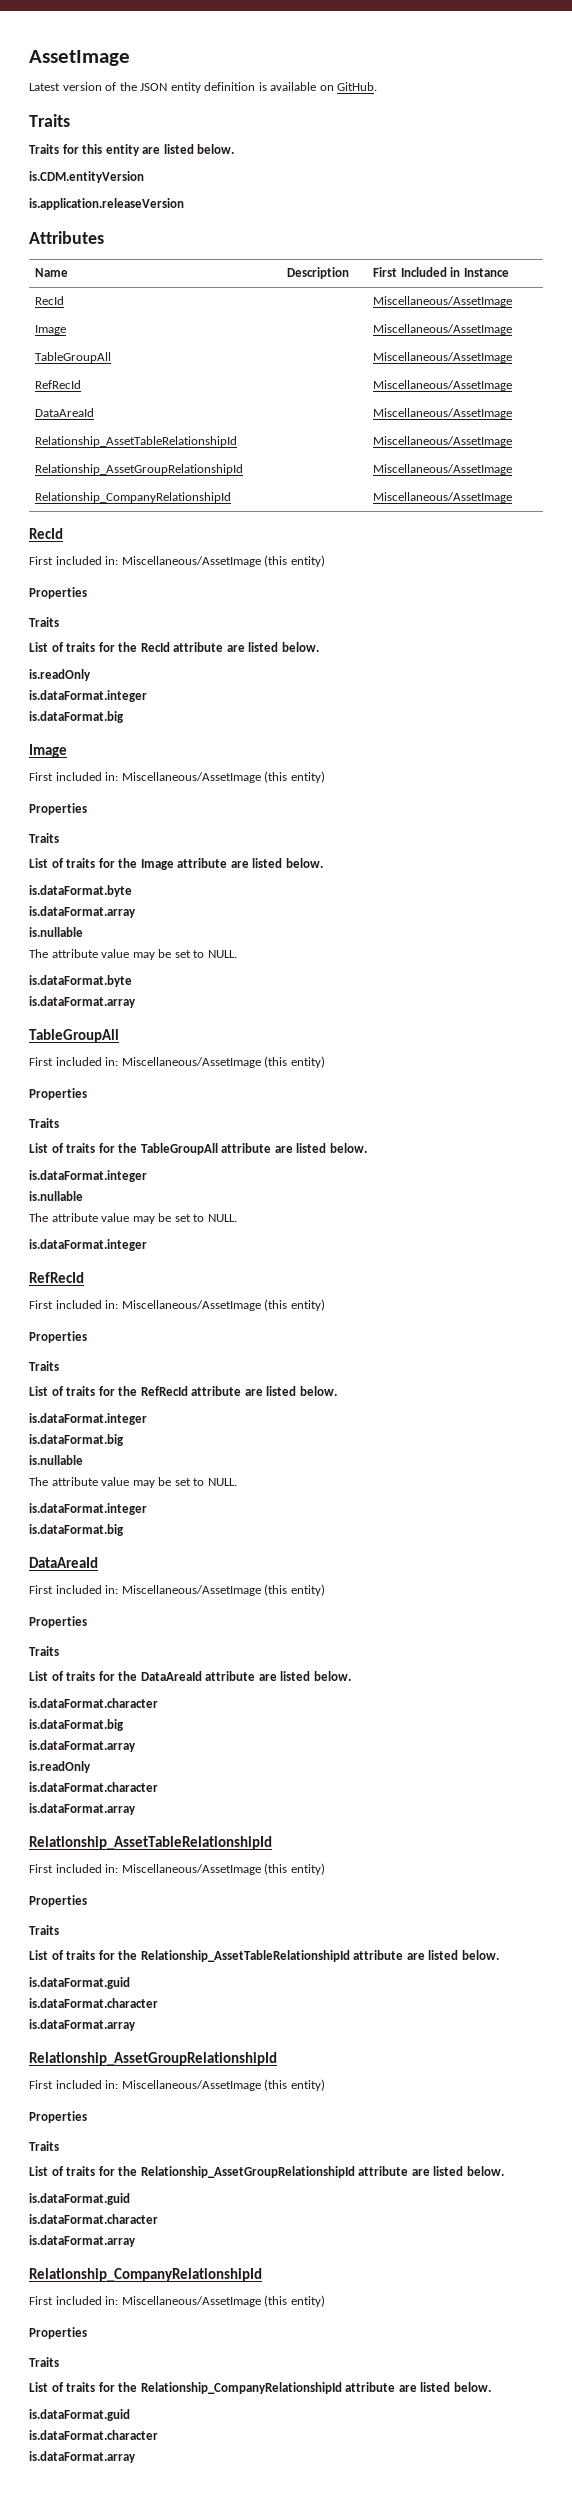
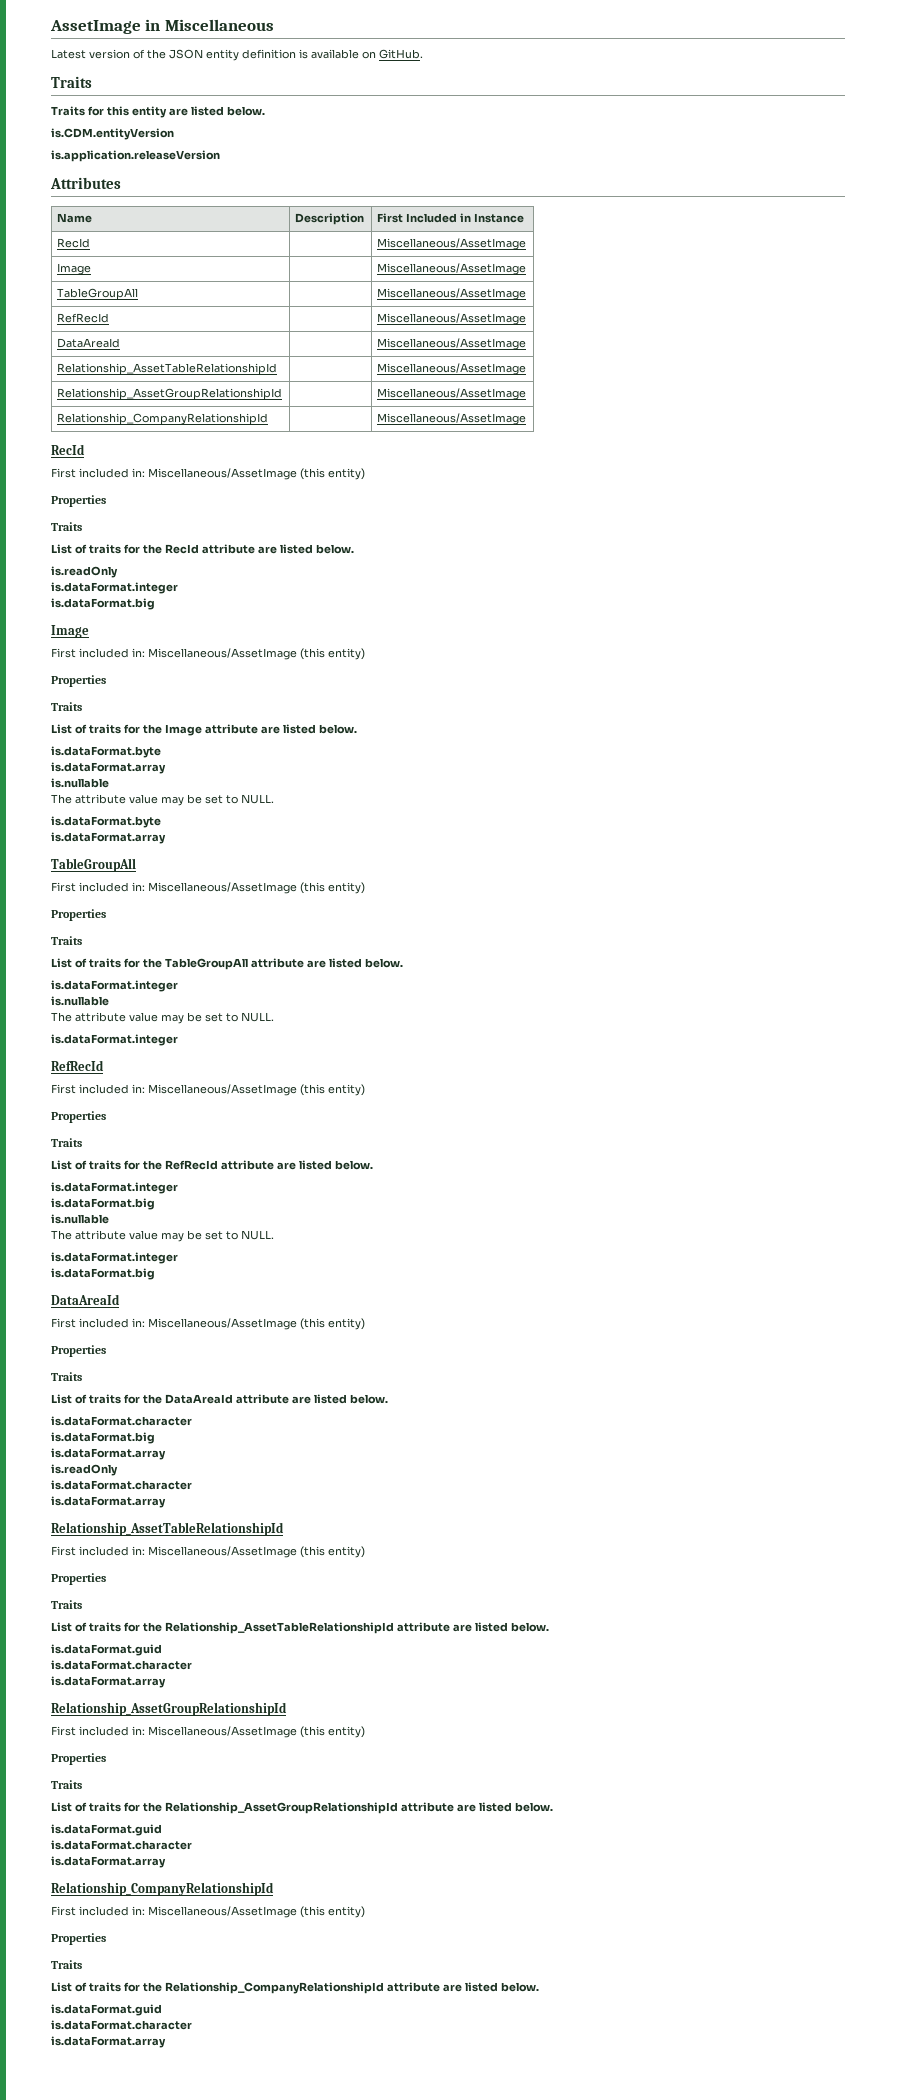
(130, 58) none -> [145,19,274,31] in Miscellaneous

